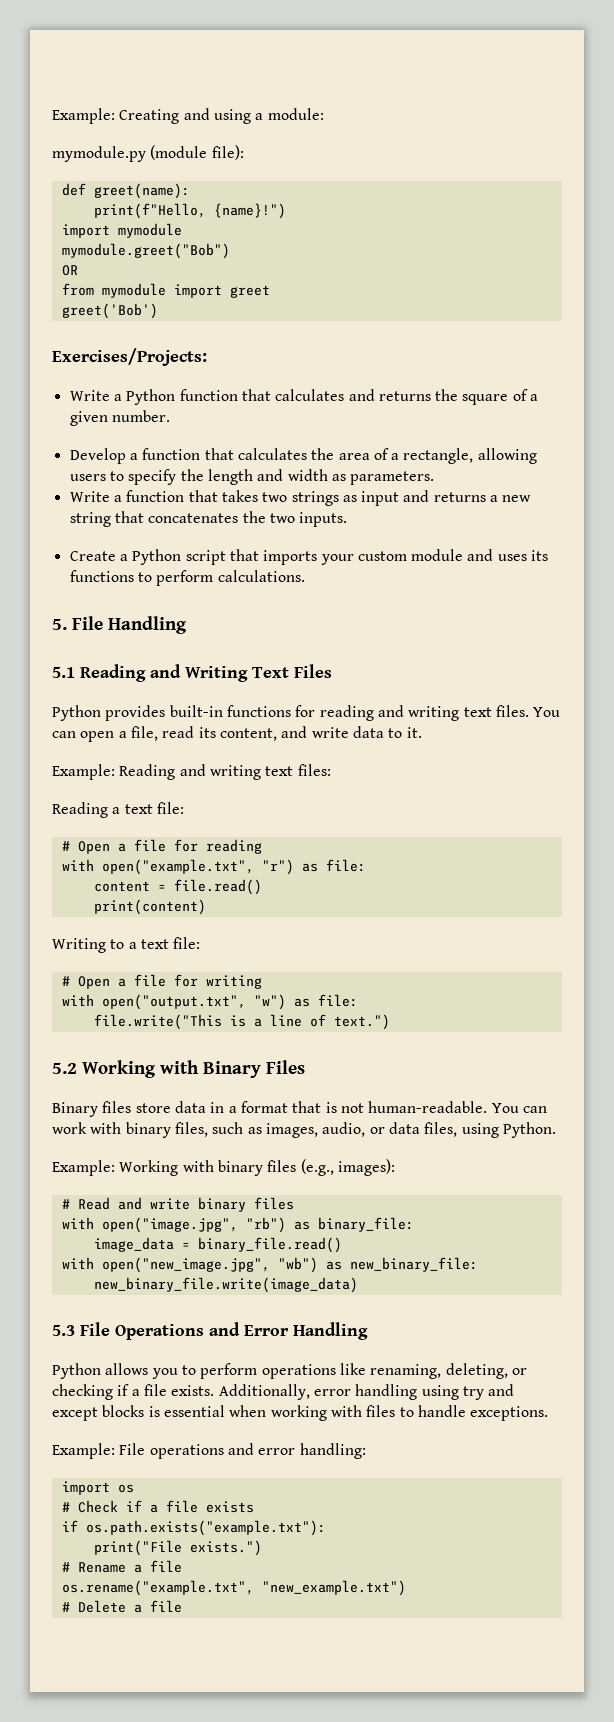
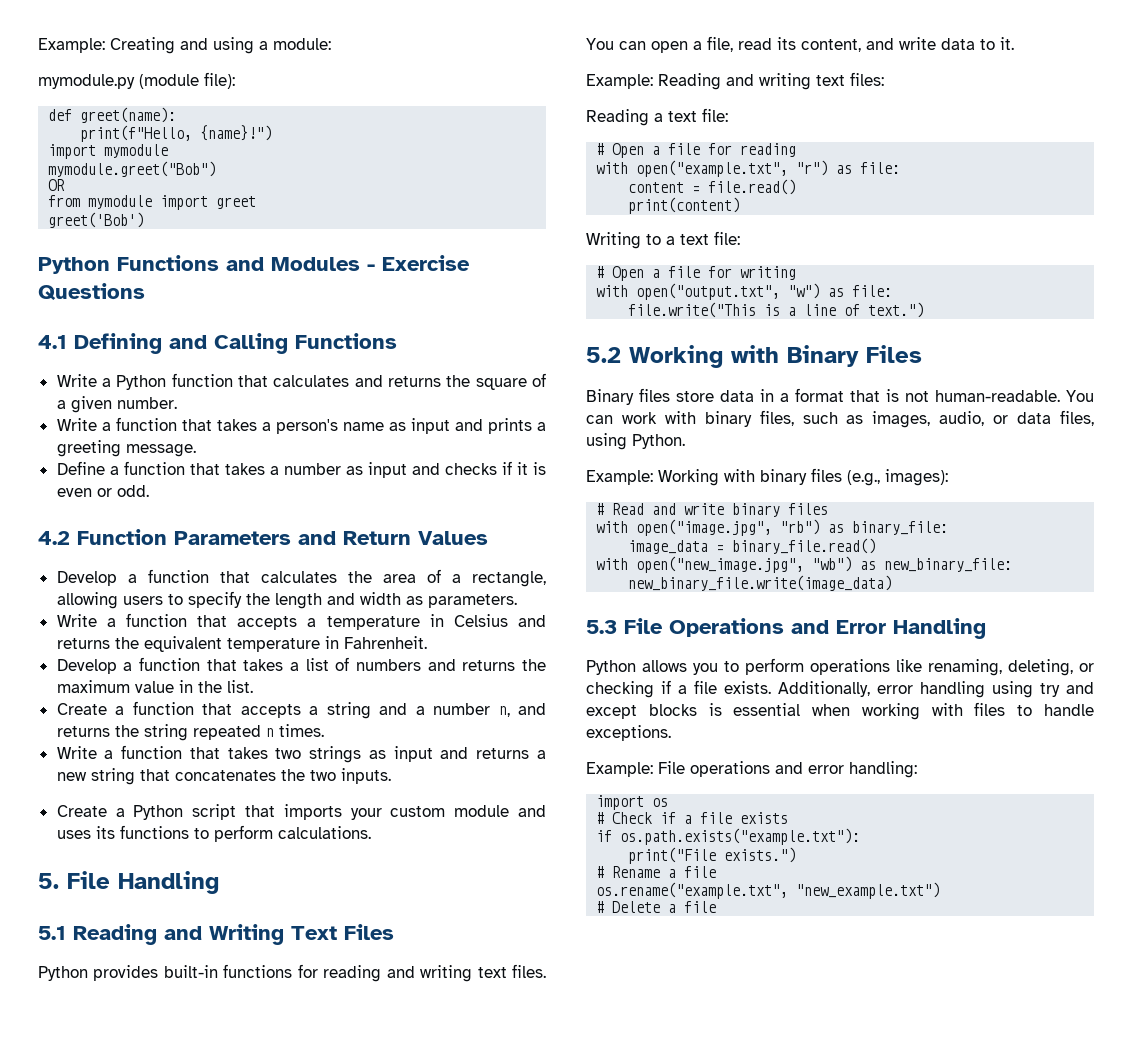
[52,348,207,366] Exercises/Projects: -> [38,255,470,274] [38,283,145,301] [38,333,397,354] Python Functions and Modules - Exercise Questions // 4.1 Defining and Calling Functions
(170, 416) none -> [56,417,546,434] [56,440,196,457] [56,461,546,478] [56,485,149,497] [38,529,488,545] // Write a function that takes a person's name as input and prints a greeting message. // Define a function that takes a number as input and checks if it is even or odd. // 4.2 Function Parameters and Return Values
(435, 478) none -> [56,613,546,630] [56,636,427,652] [56,657,547,674] [56,680,253,693] [56,701,547,719] [56,724,324,741] // Write a function that accepts a temperature in Celsius and returns the equivalent temperature in Fahrenheit. // Develop a function that takes a list of numbers and returns the maximum value in the list. // Create a function that accepts a string and a number n, and returns the string repeated n times.

